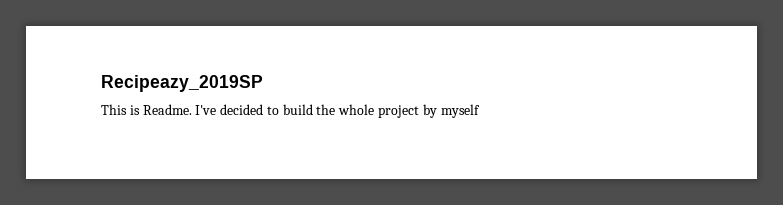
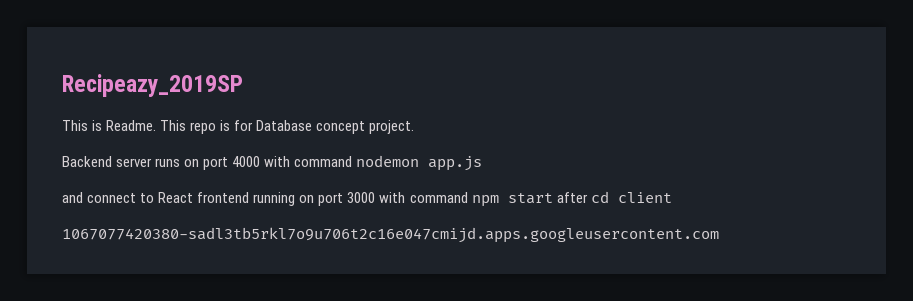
[195,104,480,118] I've decided to build the whole project by myself -> [160,120,415,134] [62,155,483,171] [62,191,672,207] [62,227,719,243] This repo is for Database concept project. // Backend server runs on port 4000 with command nodemon app.js // and connect to React frontend running on port 3000 with command npm start after cd client // 1067077420380-sadl3tb5rkl7o9u706t2c16e047cmijd.apps.googleusercontent.com

